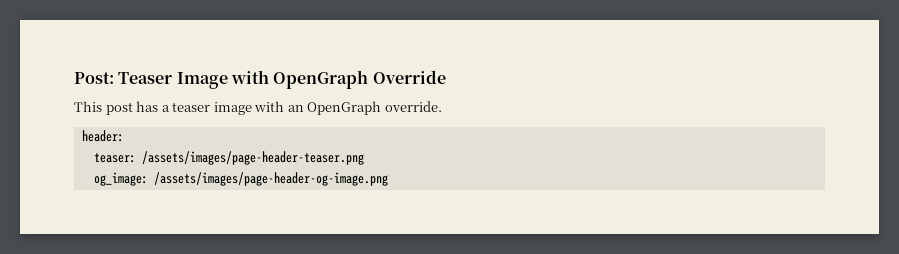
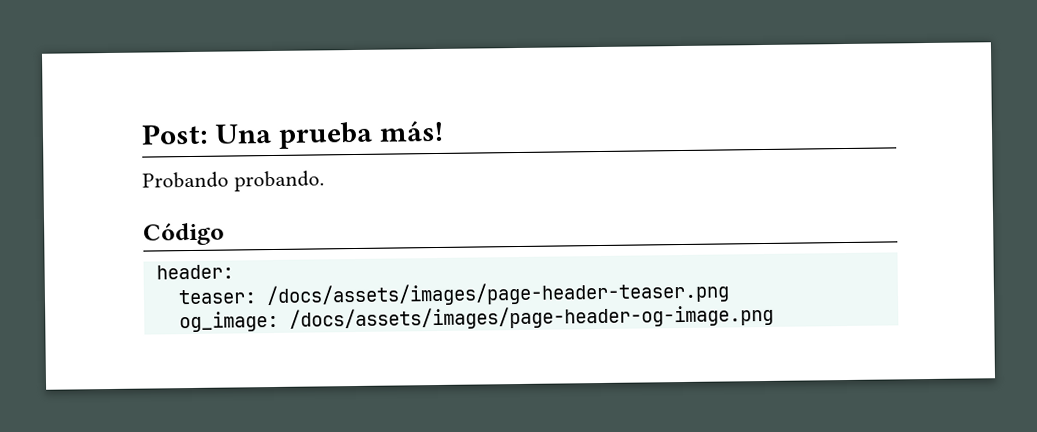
[118,70,446,89] [74,101,442,115] Teaser Image with OpenGraph Override // This post has a teaser image with an OpenGraph override. -> [214,120,444,149] [142,170,325,192] [143,222,225,246] Una prueba más! // Probando probando. // Código
[141,151,364,165] /assets/images/page-header-teaser.png -> [265,280,730,308] /docs/assets/images/page-header-teaser.png
[153,172,388,186] /assets/images/page-header-og-image.png -> [288,303,774,331] /docs/assets/images/page-header-og-image.png

